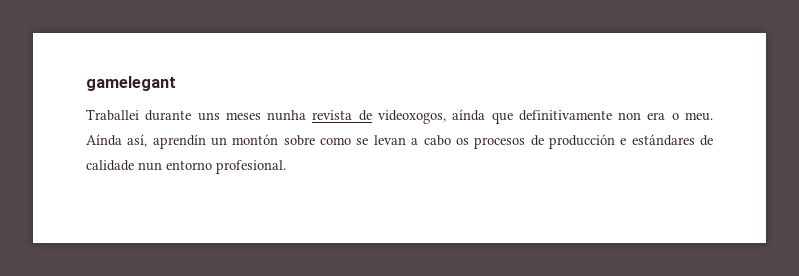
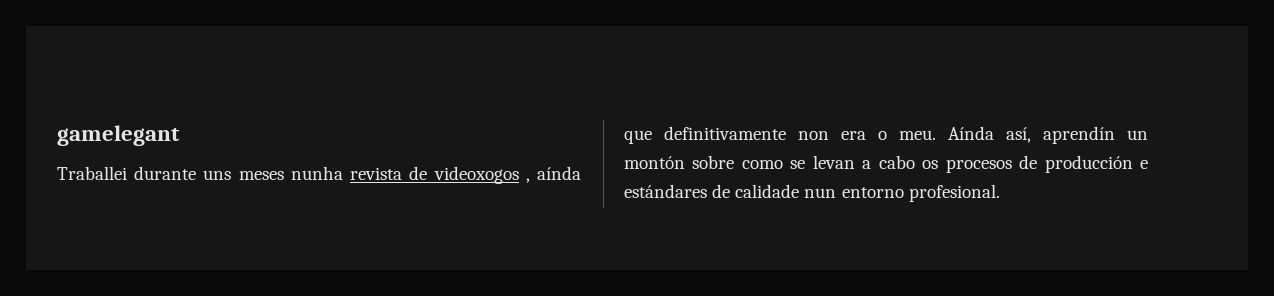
[377,110,446,124] videoxogos, -> [433,166,530,184] videoxogos ,

